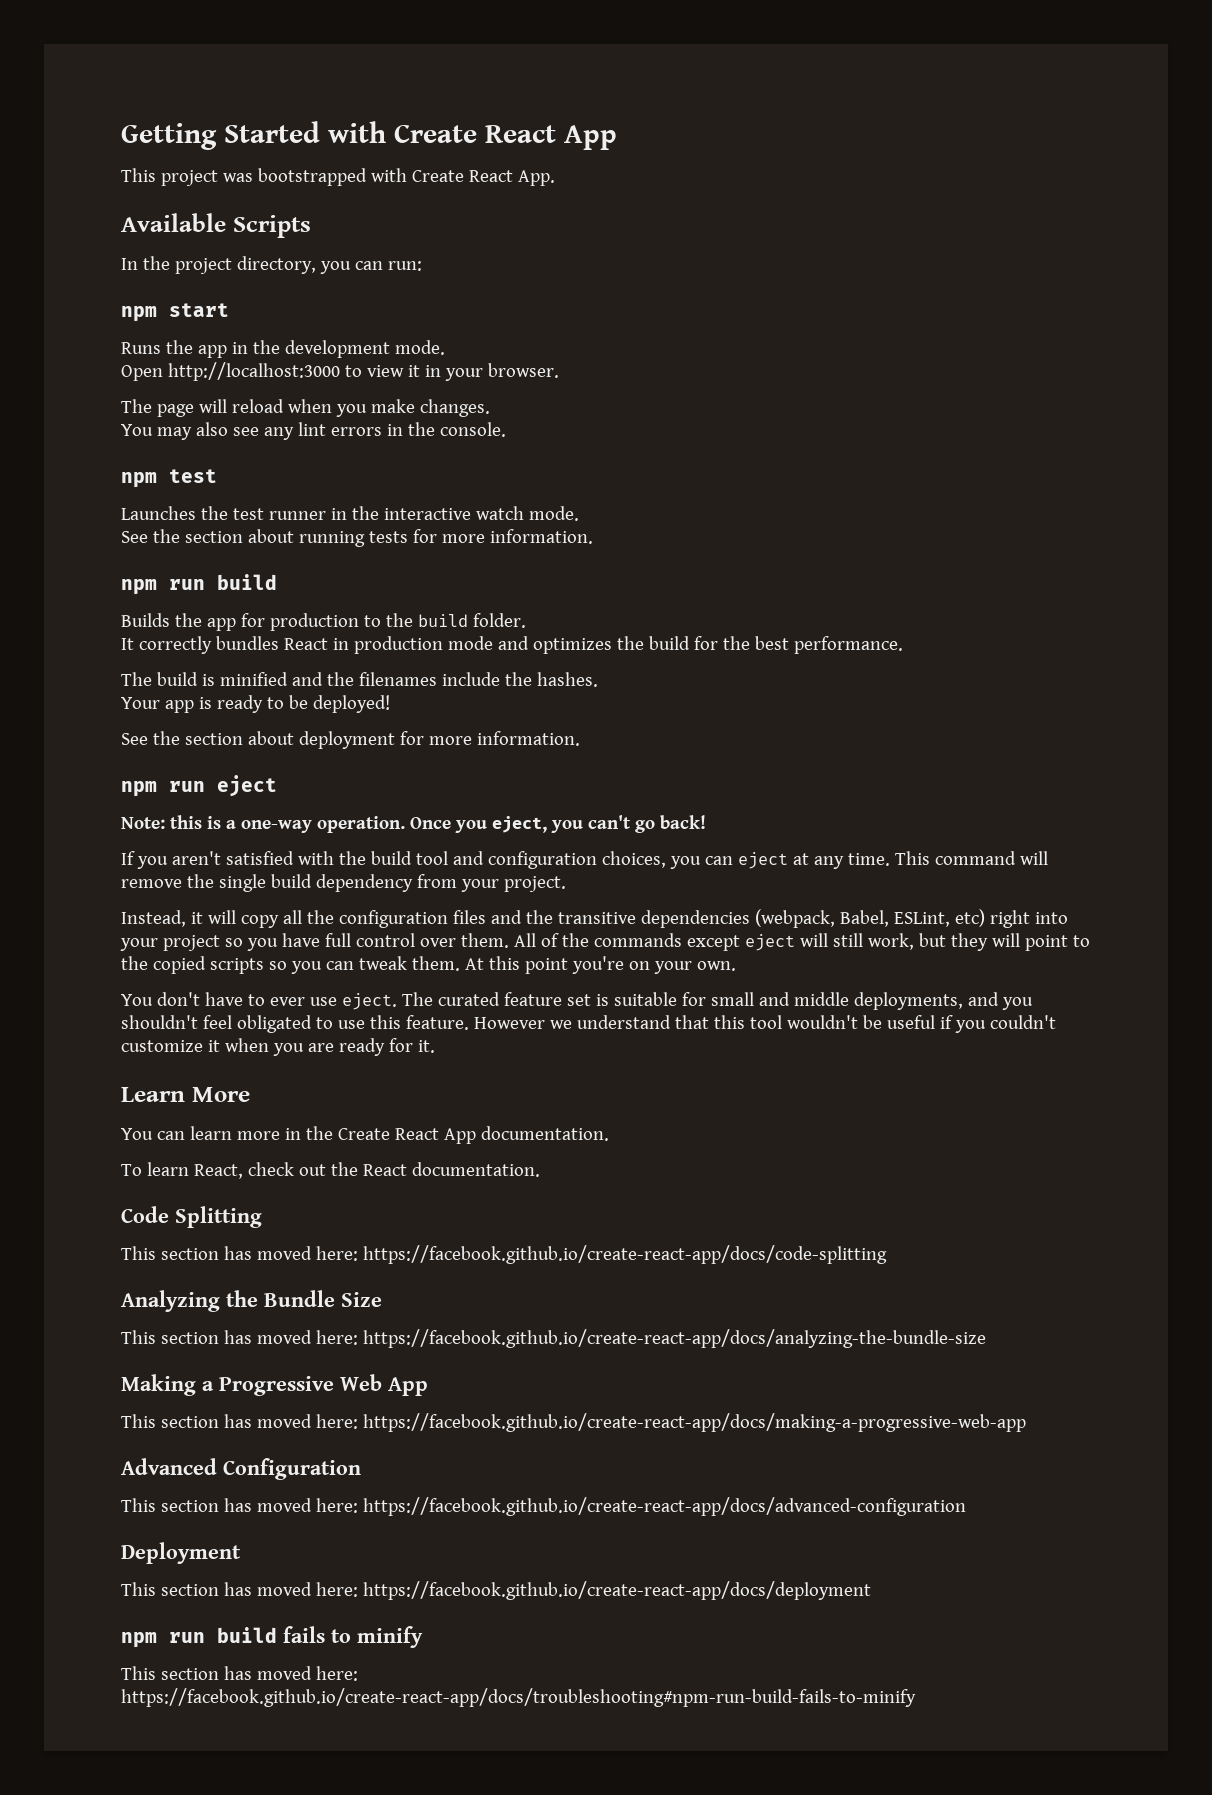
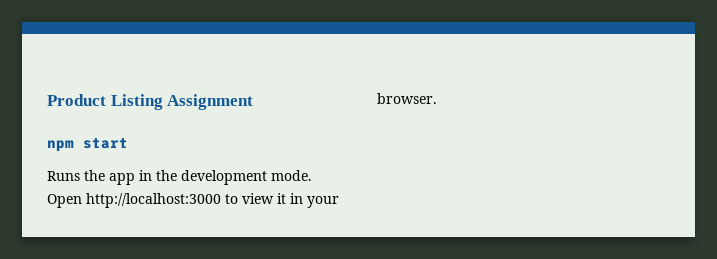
[121,121,617,150] [121,168,555,186] [121,213,311,238] [121,256,422,274] Getting Started with Create React App // This project was bootstrapped with Create React App. // Available Scripts // In the project directory, you can run: -> [47,94,254,110] Product Listing Assignment
[121,399,490,417] [121,422,506,440] [121,469,217,488] [121,506,579,521] [121,529,593,547] [121,574,277,595] [121,613,526,631] [121,636,903,654] [121,672,598,687] [121,695,390,713] [121,731,580,749] [121,775,277,797] [121,815,706,833] [121,851,1048,869] [121,874,566,892] [121,909,1068,928] [120,933,1090,951] [121,956,736,974] [121,992,1033,1010] [121,1015,1056,1033] [121,1038,435,1056] [121,1087,250,1102] [121,1126,609,1144] [121,1162,540,1179] [121,1206,262,1228] [121,1245,887,1264] [121,1290,382,1312] [121,1329,986,1348] [121,1374,428,1396] [121,1413,1026,1432] [121,1458,361,1480] [121,1497,966,1516] [121,1542,241,1564] [121,1581,871,1600] [121,1626,423,1648] [121,1666,358,1681] [121,1688,916,1707] // The page will reload when you make changes. // You may also see any lint errors in the console. // npm test // Launches the test runner in the interactive watch mode. // See the section about running tests for more information. // npm run build // Builds the app for production to the build folder. // It correctly bundles React in production mode and optimizes the build for the best performance. // The build is minified and the filenames include the hashes. // Your app is ready to be deployed! // See the section about deployment for more information. // npm run eject // Note: this is a one-way operation. Once you eject, you can't go back! // If you aren't satisfied with the build tool and configuration choices, you can eject at any time. This command will remove the single build dependency from your project. // Instead, it will copy all the configuration files and the transitive dependencies (webpack, Babel, ESLint, etc) right into your project so you have full control over them. All of the commands except eject will still work, but they will point to the copied scripts so you can tweak them. At this point you're on your own. // You don't have to ever use eject. The curated feature set is suitable for small and middle deployments, and you shouldn't feel obligated to use this feature. However we understand that this tool wouldn't be useful if you couldn't customize it when you are ready for it. // Learn More // You can learn more in the Create React App documentation. // To learn React, check out the React documentation. // Code Splitting // This section has moved here: https://facebook.github.io/create-react-app/docs/code-splitting // Analyzing the Bundle Size // This section has moved here: https://facebook.github.io/create-react-app/docs/analyzing-the-bundle-size // Making a Progressive Web App // This section has moved here: https://facebook.github.io/create-react-app/docs/making-a-progressive-web-app // Advanced Configuration // This section has moved here: https://facebook.github.io/create-react-app/docs/advanced-configuration // Deployment // This section has moved here: https://facebook.github.io/create-react-app/docs/deployment // npm run build fails to minify // This section has moved here: https://facebook.github.io/create-react-app/docs/troubleshooting#npm-run-build-fails-to-minify -> (437, 98) none

